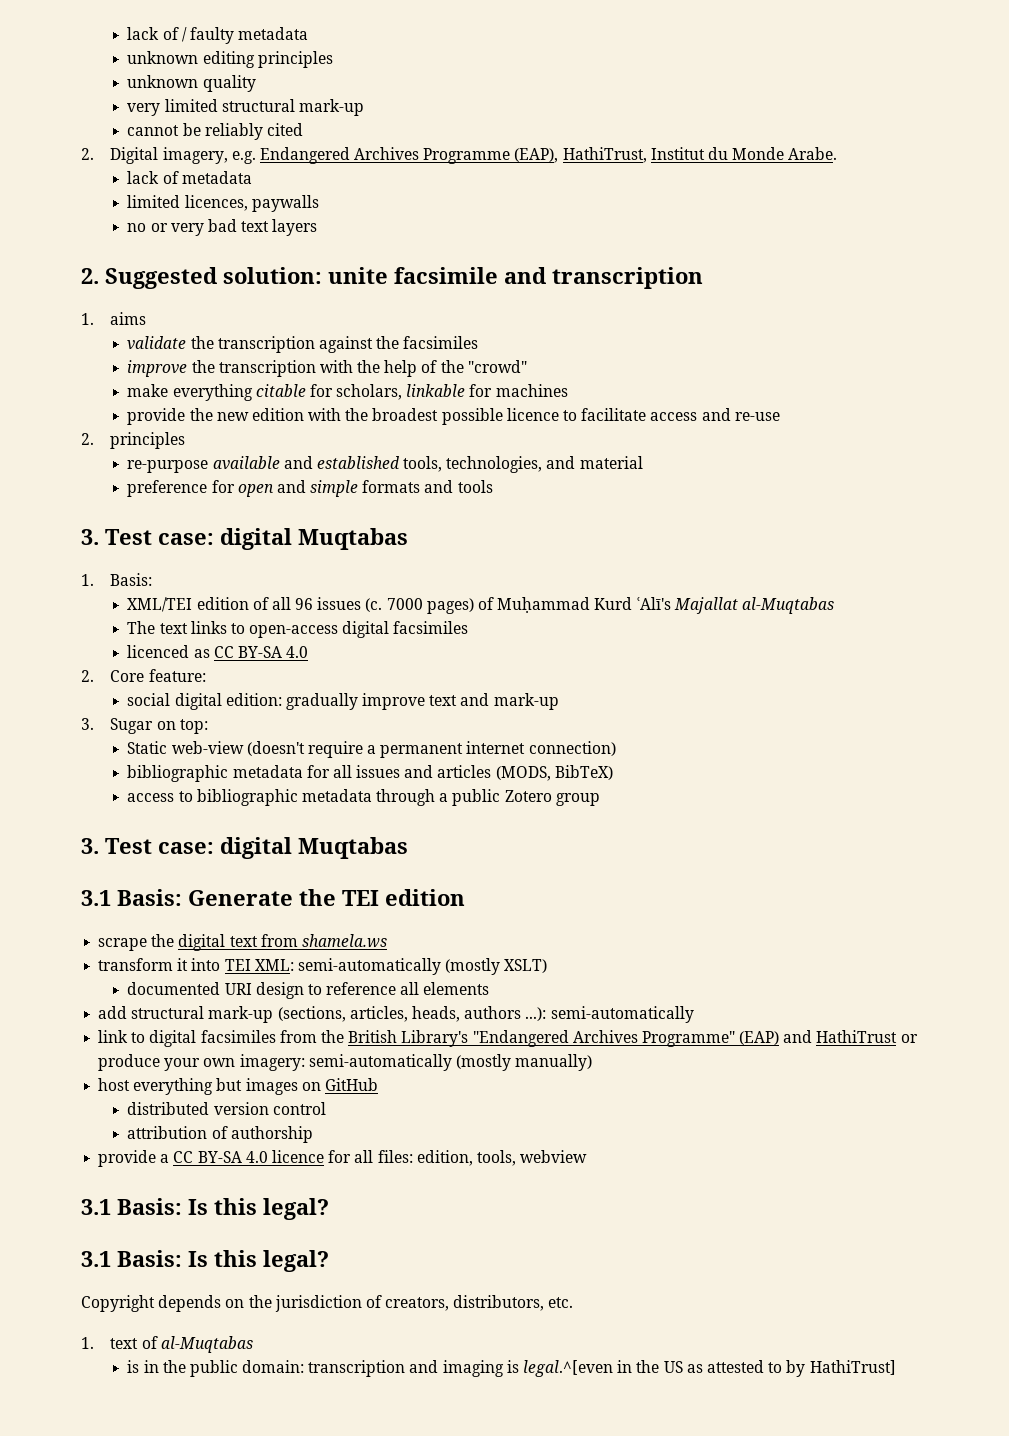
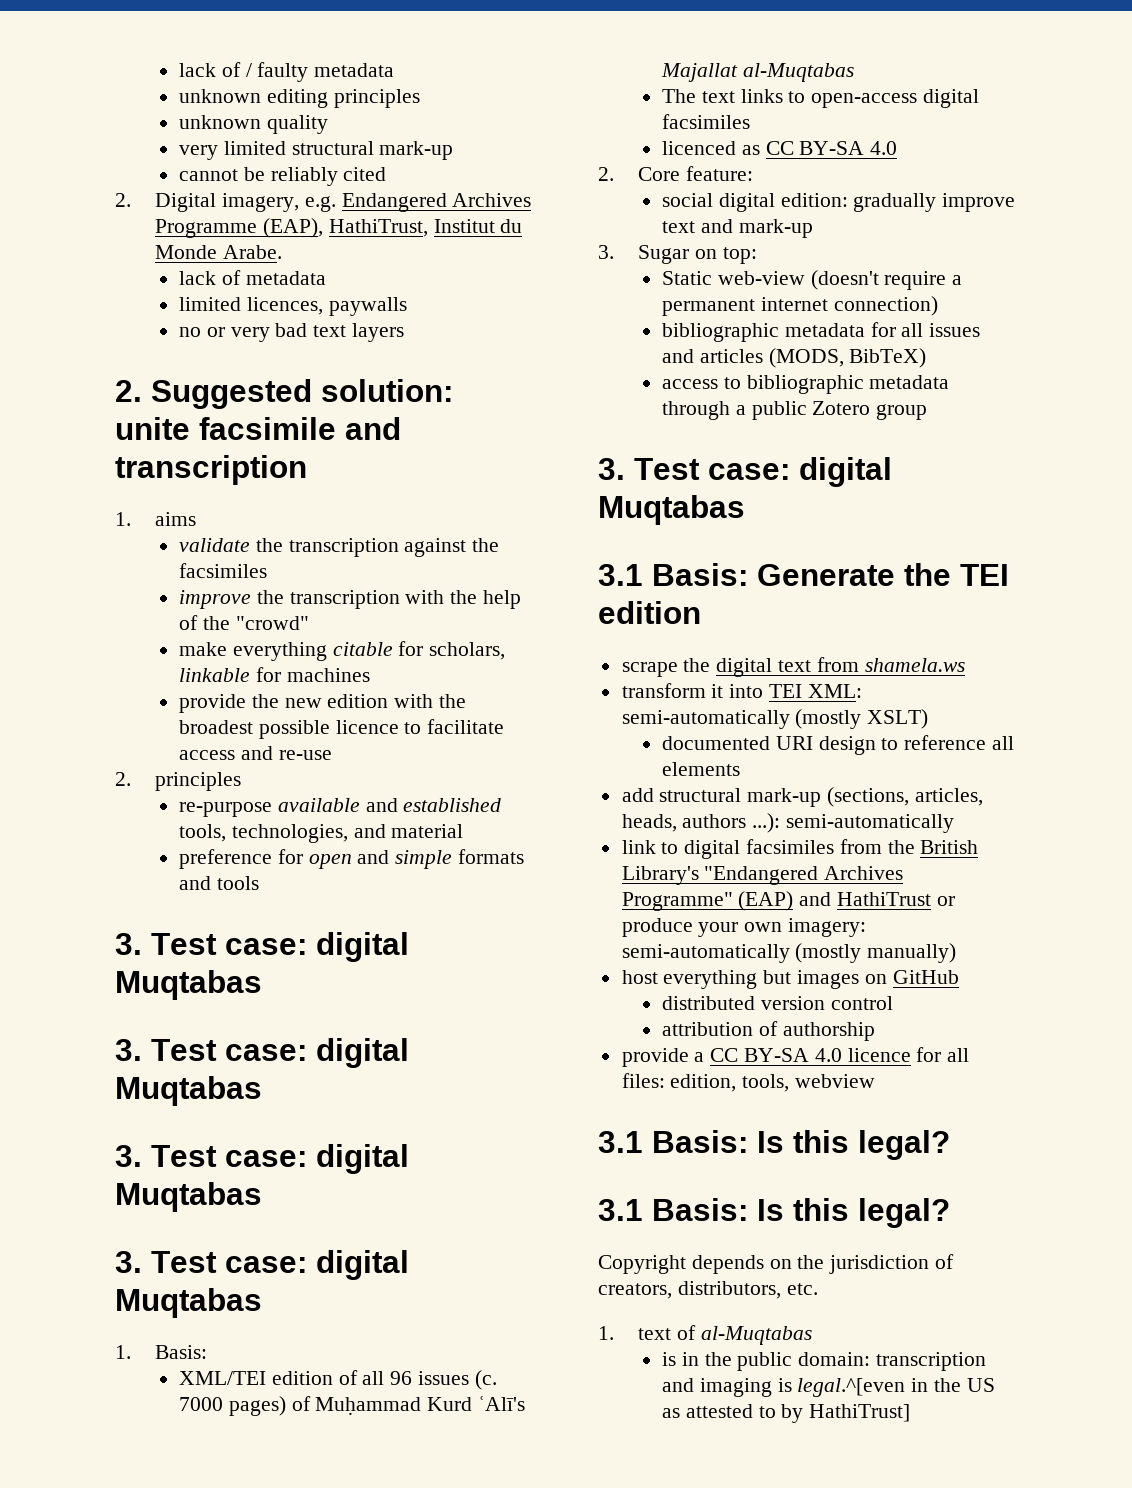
(408, 539) none -> [115,1038,409,1068] [115,1076,262,1106] [115,1144,409,1174] [115,1182,262,1212] [115,1250,409,1280] [115,1288,262,1318] // 3. Test case: digital Muqtabas // 3. Test case: digital Muqtabas // 3. Test case: digital Muqtabas

